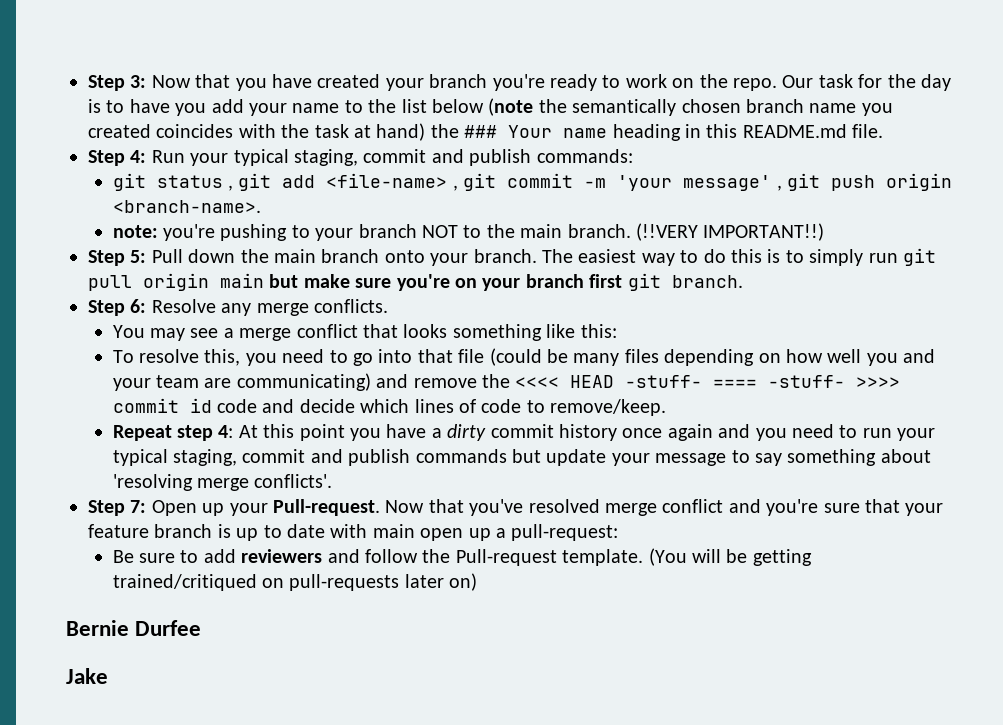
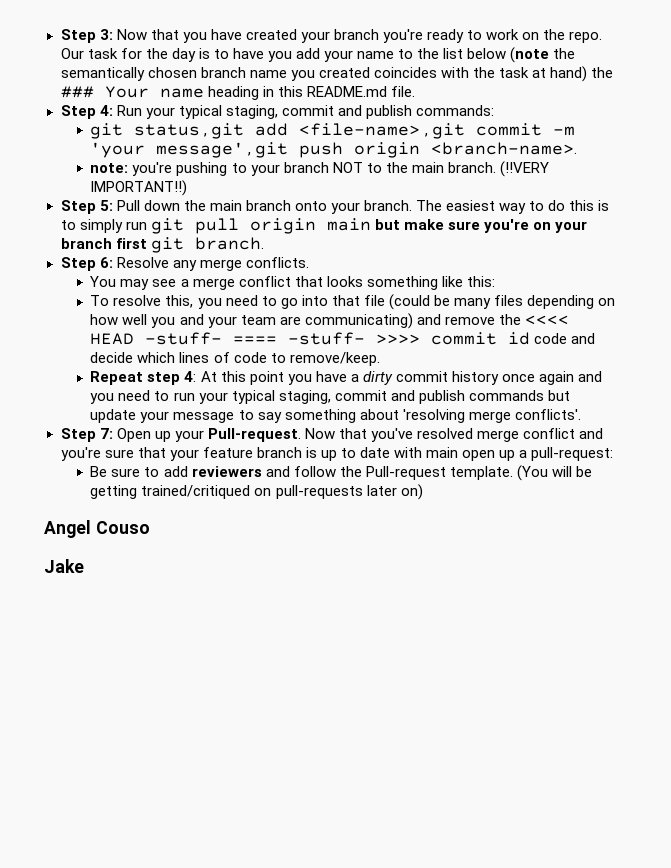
[66,620,202,636] Bernie Durfee -> [44,520,150,538] Angel Couso

